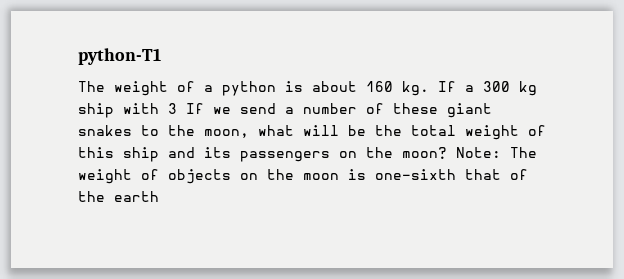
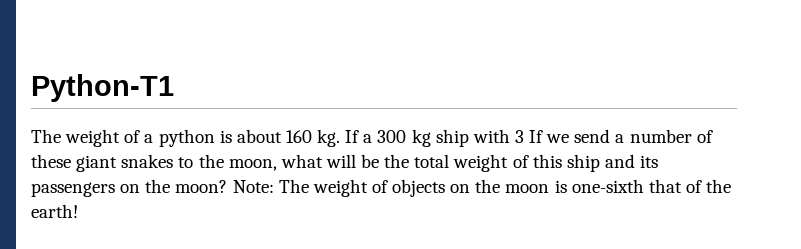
[78,48,161,65] python-T1 -> [31,74,174,102] Python-T1
[114,191,159,202] earth -> [31,204,78,218] earth!

